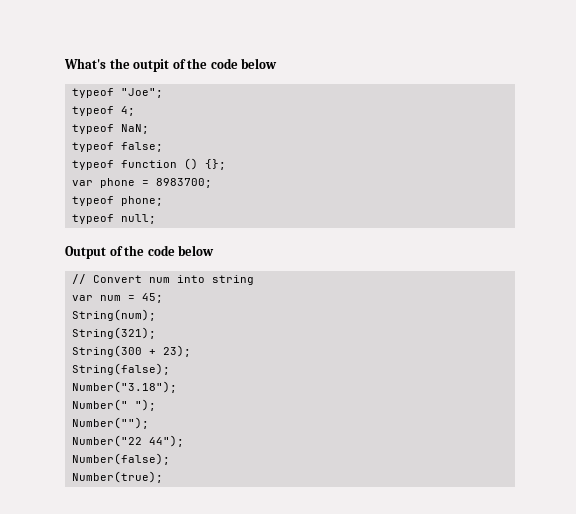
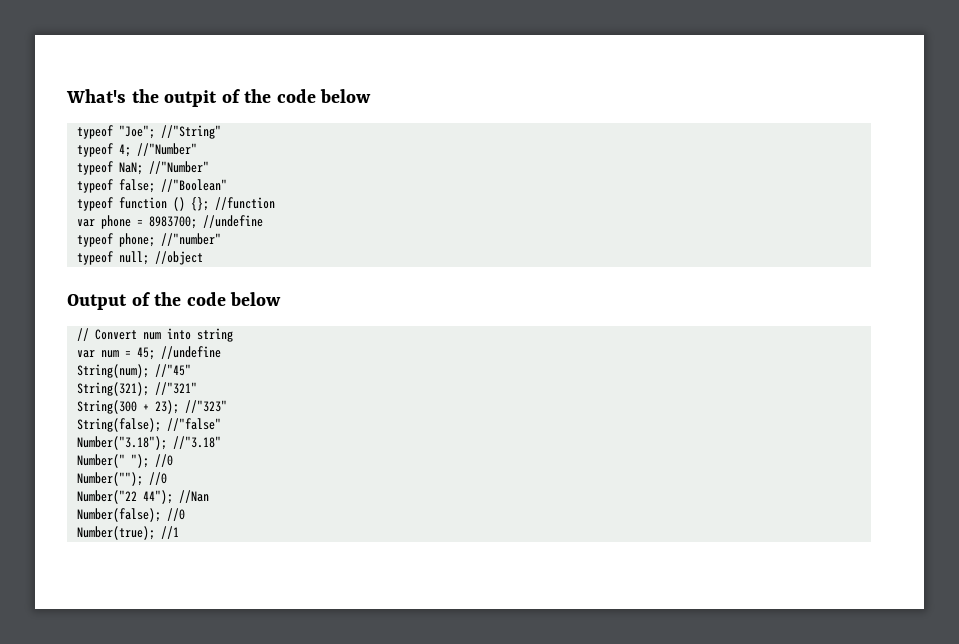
(164, 93) none -> [160,125,221,139] //"String"
(136, 111) none -> [136,143,197,156] //"Number"
(150, 129) none -> [148,161,209,174] //"Number"
(164, 147) none -> [160,179,227,192] //"Boolean"
(227, 164) none -> [214,197,275,210] //function
(213, 183) none -> [202,215,263,228] //undefine
(164, 201) none -> [160,233,221,246] //"number"
(157, 219) none -> [154,251,203,265] //object
(164, 298) none -> [160,346,221,359] //undefine
(157, 315) none -> [154,364,191,377] //"45"
(157, 333) none -> [154,382,197,395] //"321"
(192, 351) none -> [184,400,227,413] //"323"
(171, 369) none -> [166,418,221,431] //"false"
(178, 387) none -> [172,436,221,449] //"3.18"
(157, 405) none -> [154,454,173,467] //0
(150, 423) none -> [148,472,167,485] //0
(185, 441) none -> [178,490,209,503] //Nan
(171, 459) none -> [166,508,185,521] //0
(164, 477) none -> [160,526,179,539] //1

